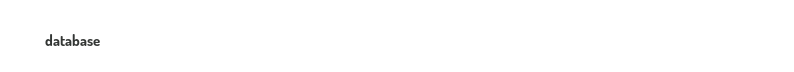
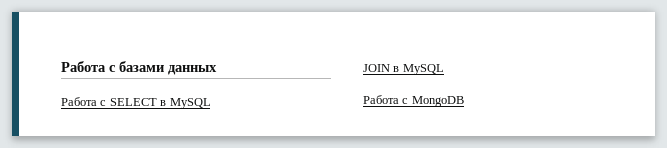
[45,34,100,46] database -> [61,61,217,75] [61,97,211,109] [363,64,444,75] [363,95,464,107] Работа с базами данных // Работа с SELECT в MySQL // JOIN в MySQL // Работа с MongoDB

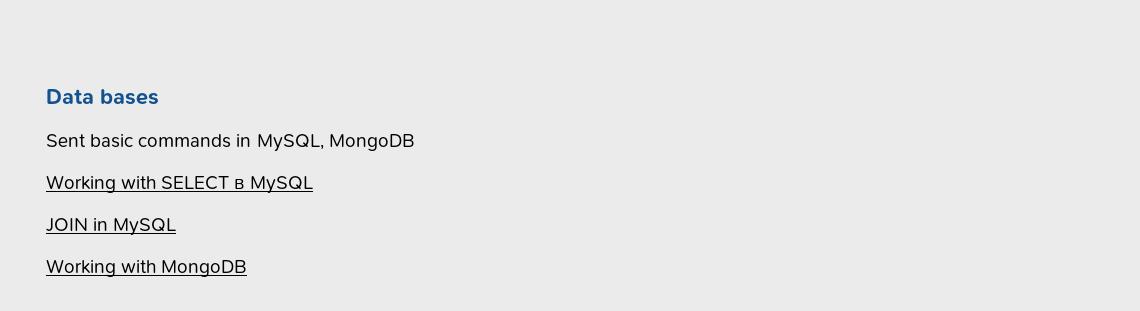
[61,61,217,75] [61,97,107,106] Работа с базами данных // Работа с -> [46,89,159,105] [46,134,415,152] [46,175,157,193] Data bases // Sent basic commands in MySQL, MongoDB // Working with
[393,64,444,75] [363,95,409,104] в MySQL // Работа с -> [93,218,177,236] [46,259,157,277] in MySQL // Working with

